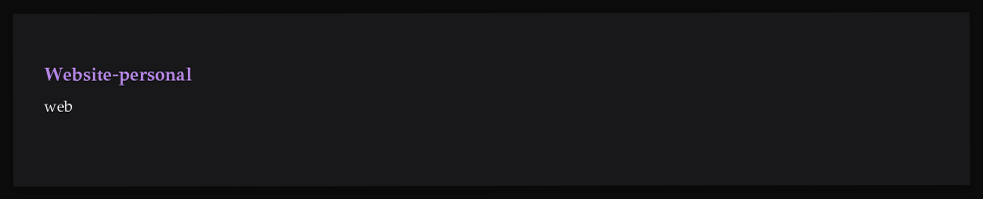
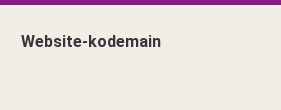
[43,67,192,86] [44,100,74,112] Website-personal // web -> [21,35,161,47] Website-kodemain

